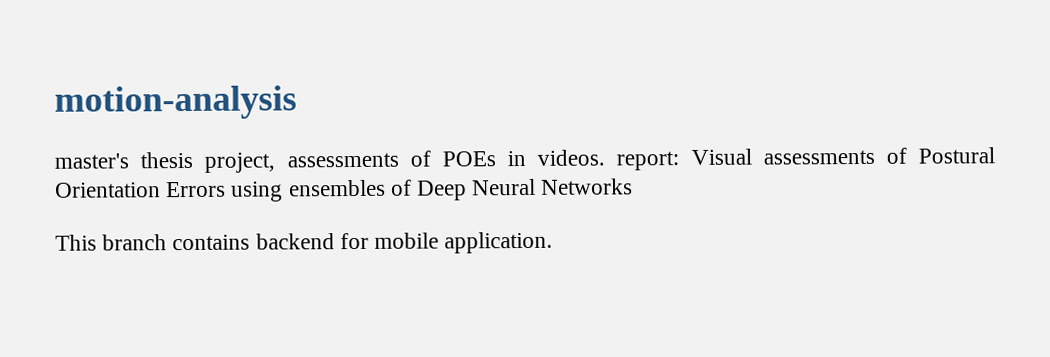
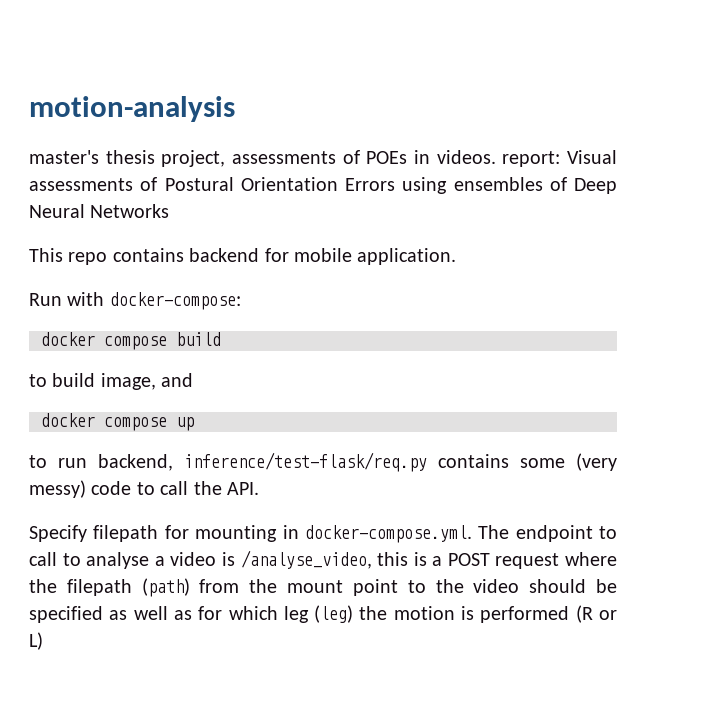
[102,234,168,251] branch -> [68,252,108,265] repo
(554, 242) none -> [29,292,241,310] [41,332,221,350] [29,373,194,390] [41,413,194,431] [29,452,617,472] [29,480,259,498] [29,525,617,543] [29,550,617,569] [29,578,617,597] [29,605,617,623] [29,632,43,650] // Run with docker-compose: // docker compose build // to build image, and // docker compose up // to run backend, inference/test-flask/req.py contains some (very messy) code to call the API. // Specify filepath for mounting in docker-compose.yml. The endpoint to call to analyse a video is /analyse_video, this is a POST request where the filepath (path) from the mount point to the video should be specified as well as for which leg (leg) the motion is performed (R or L)

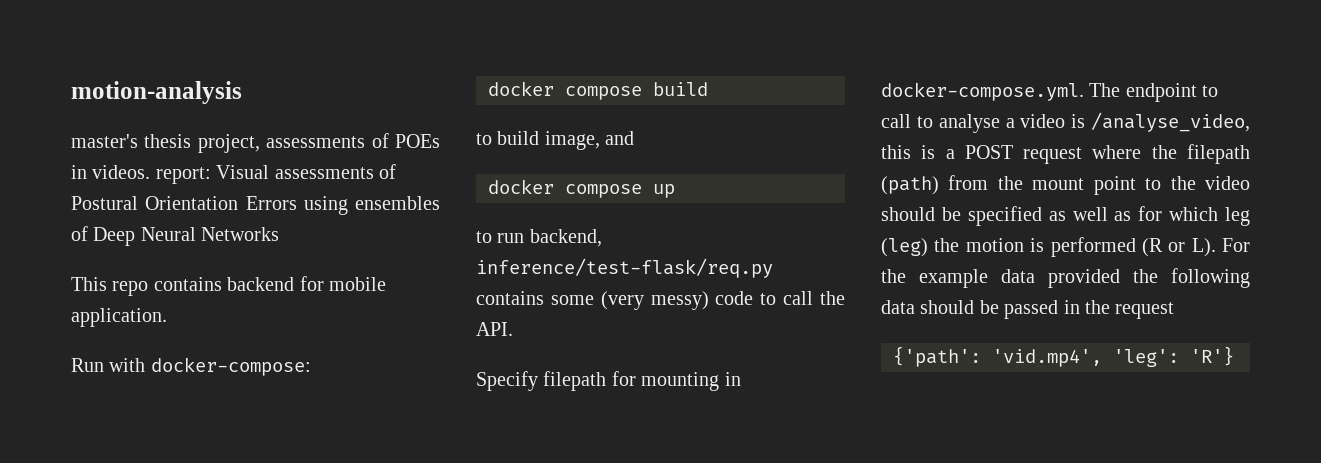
[29,632,43,650] L) -> [1191,238,1250,257] [881,268,1250,288] [881,300,1175,319] [893,346,1234,367] L). For the example data provided the following data should be passed in the request // {'path': 'vid.mp4', 'leg': 'R'}

